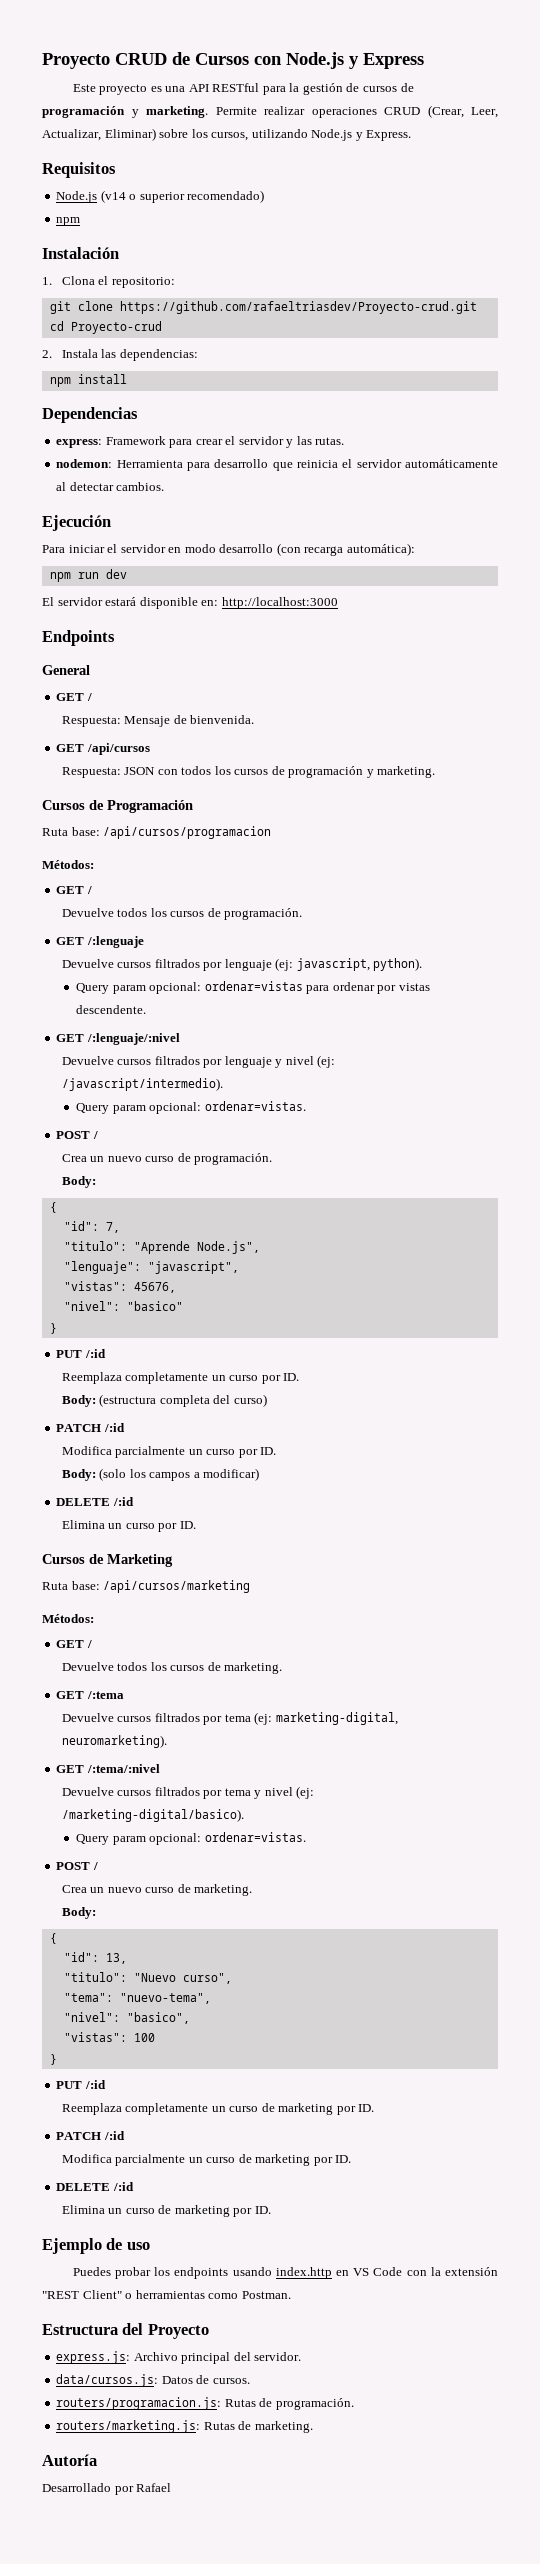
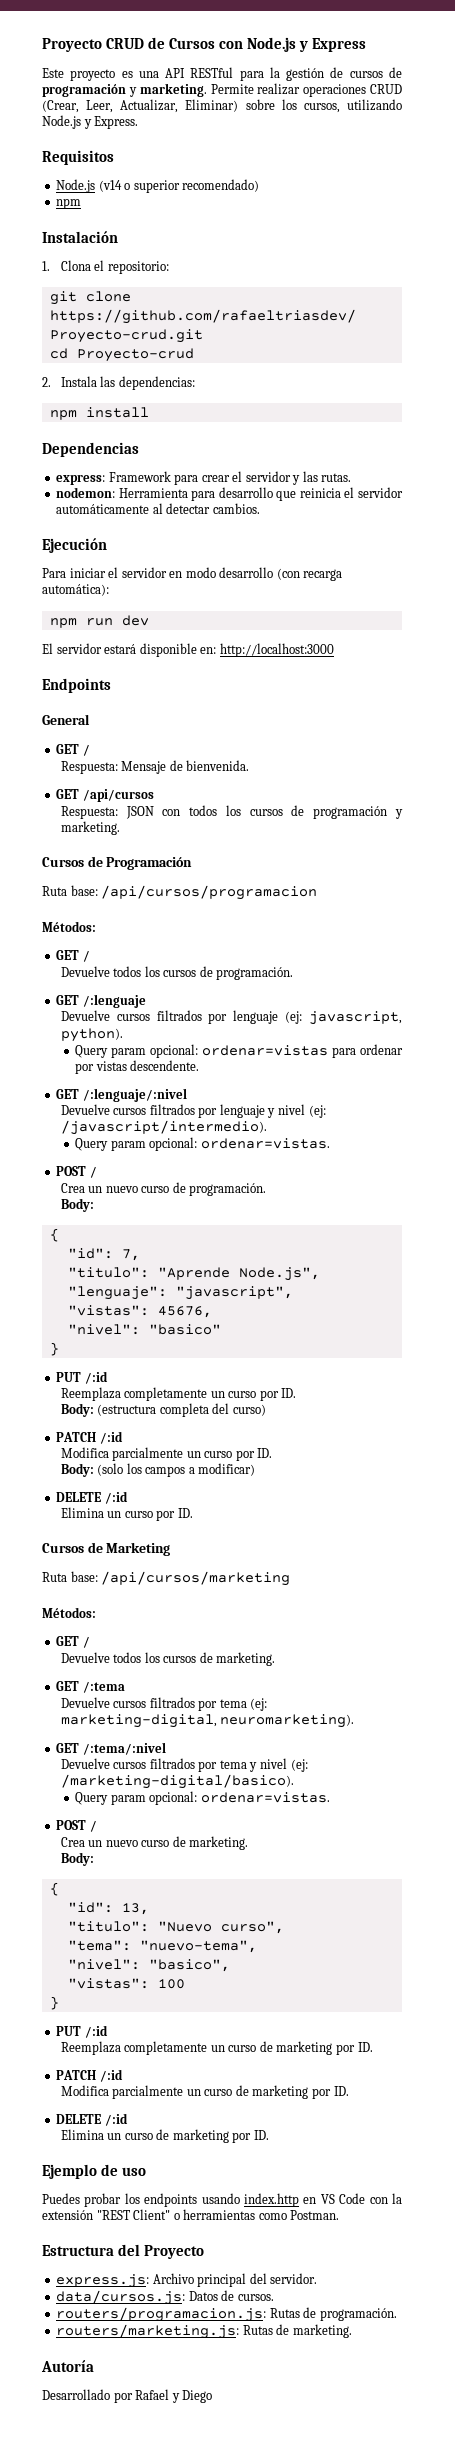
(172, 2487) none -> [171,2390,213,2403] y Diego

